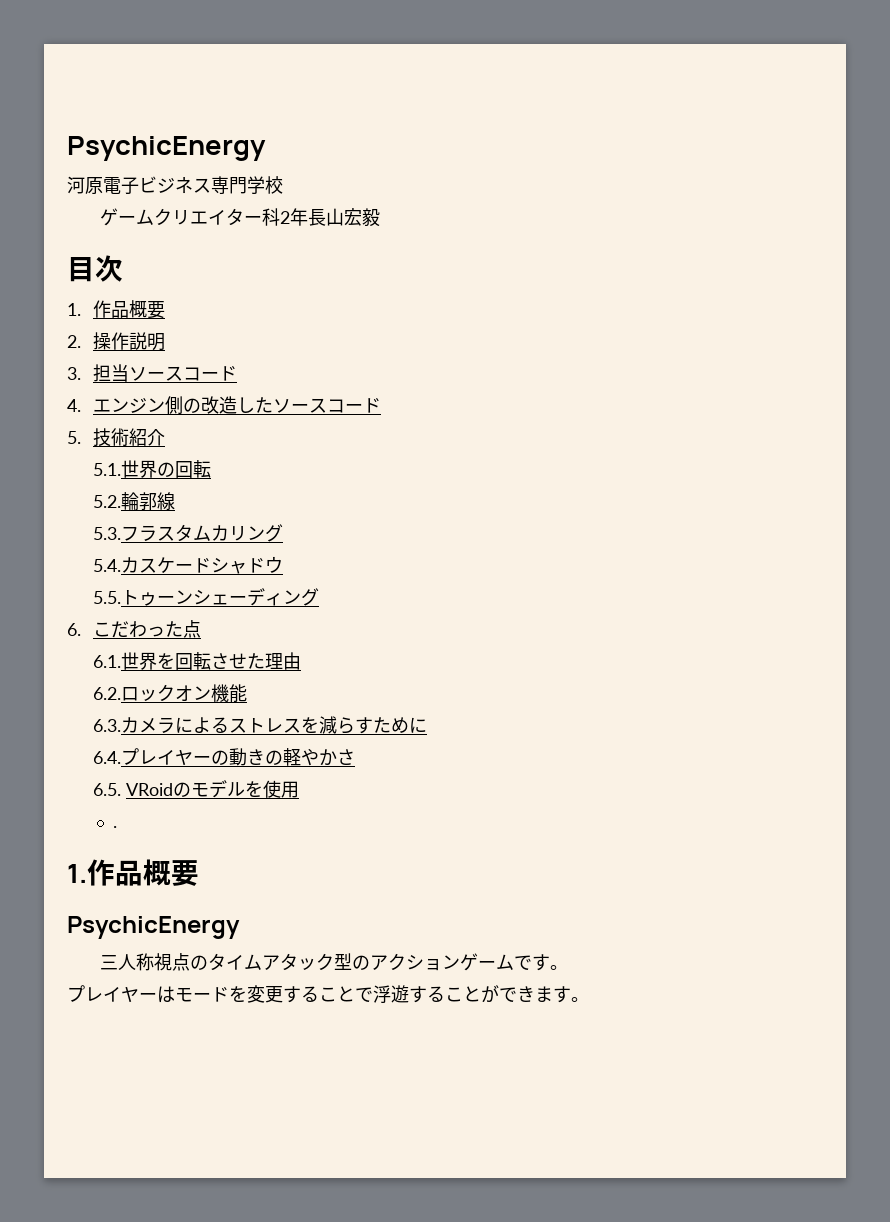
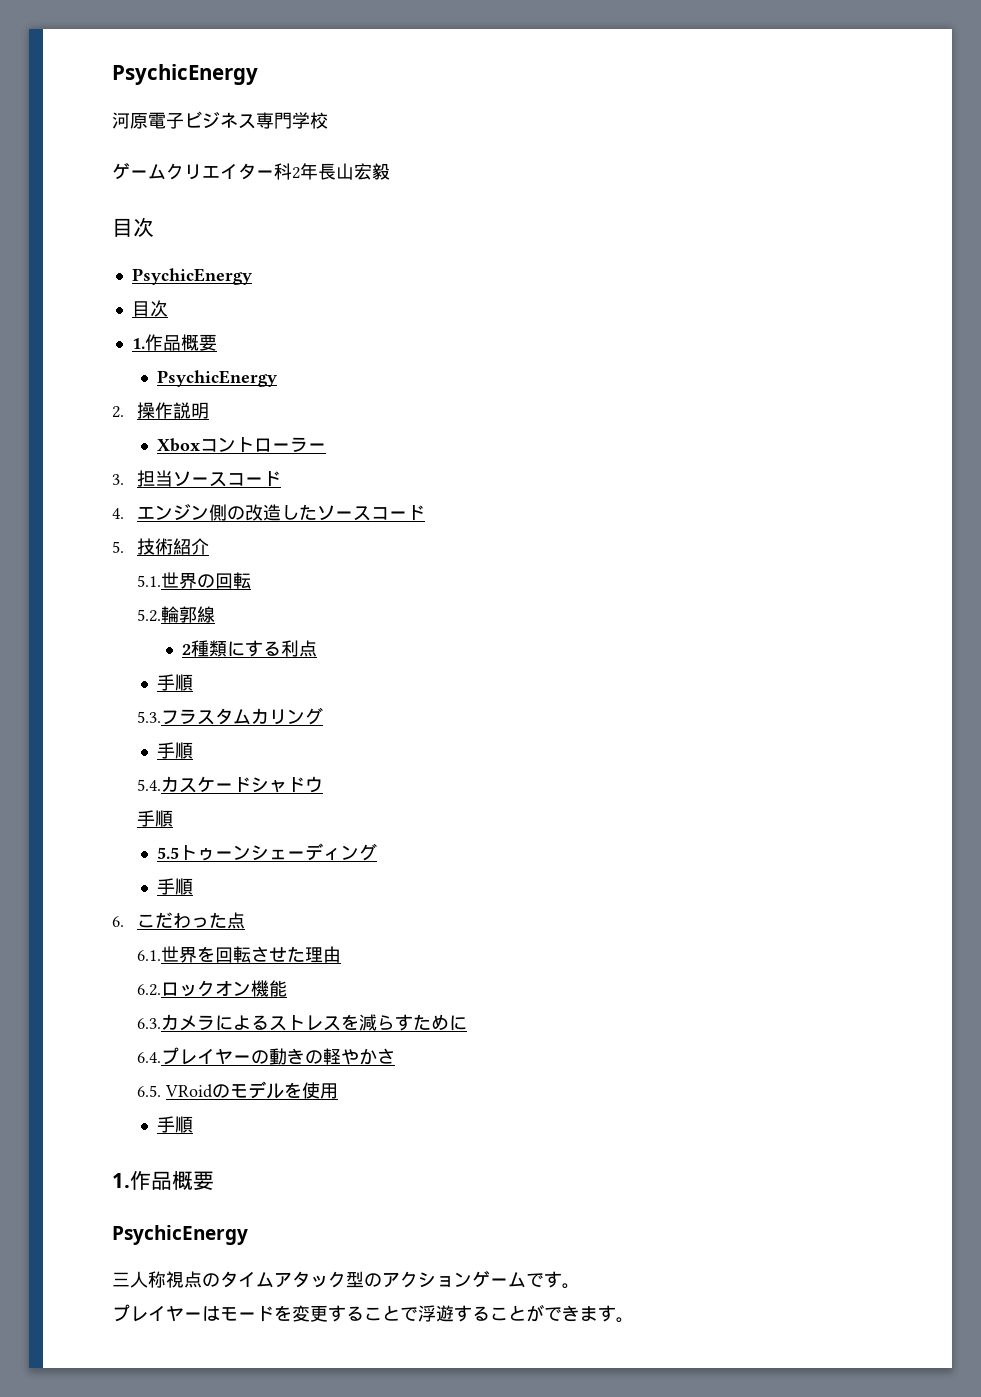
[67,300,166,319] // 1.作品概要 -> [131,268,252,285] [131,300,168,317] [131,334,217,351] [157,370,278,387] // PsychicEnergy // 目次 // 1.作品概要 // PsychicEnergy
(166, 342) none -> [157,437,327,453] // Xboxコントローラー
(176, 501) none -> [182,640,318,657] [157,674,194,691] // 2種類にする利点 // 手順
(284, 533) none -> [157,742,194,759] // 手順
[93,591,122,604] 5.5. -> [137,810,174,827] [157,847,180,859] 手順 // 5.5
(320, 597) none -> [157,878,194,895] // 手順
[112,826,117,828] . -> [157,1116,194,1133] 手順

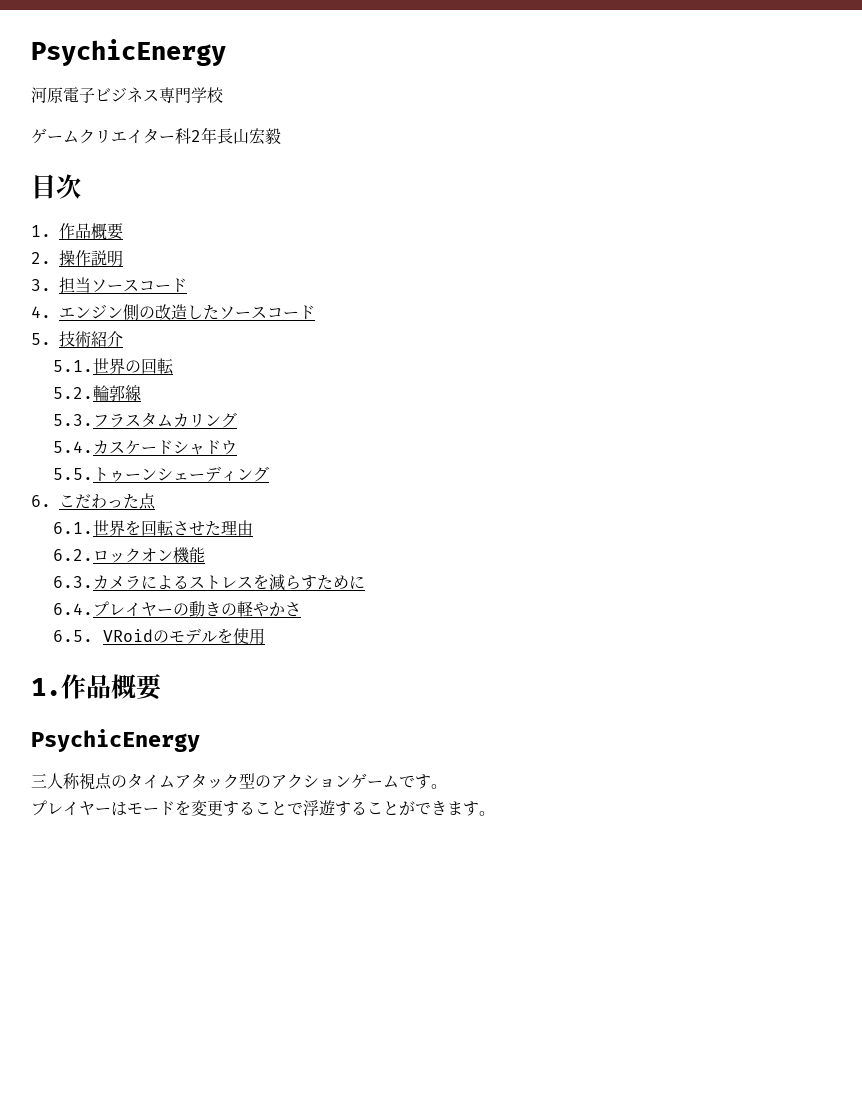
[131,268,252,285] [131,300,168,317] [131,334,217,351] [157,370,278,387] // PsychicEnergy // 目次 // 1.作品概要 // PsychicEnergy -> [31,223,123,240] // 1.作品概要
[157,437,327,453] // Xboxコントローラー -> (123, 258) none
[182,640,318,657] [157,674,194,691] // 2種類にする利点 // 手順 -> (141, 393) none
[157,742,194,759] // 手順 -> (237, 420) none
[137,810,174,827] [157,847,180,859] 手順 // 5.5 -> [52,468,93,480] 5.5.
[157,878,194,895] // 手順 -> (269, 474) none
[157,1116,194,1133] // 手順 -> (265, 636) none

